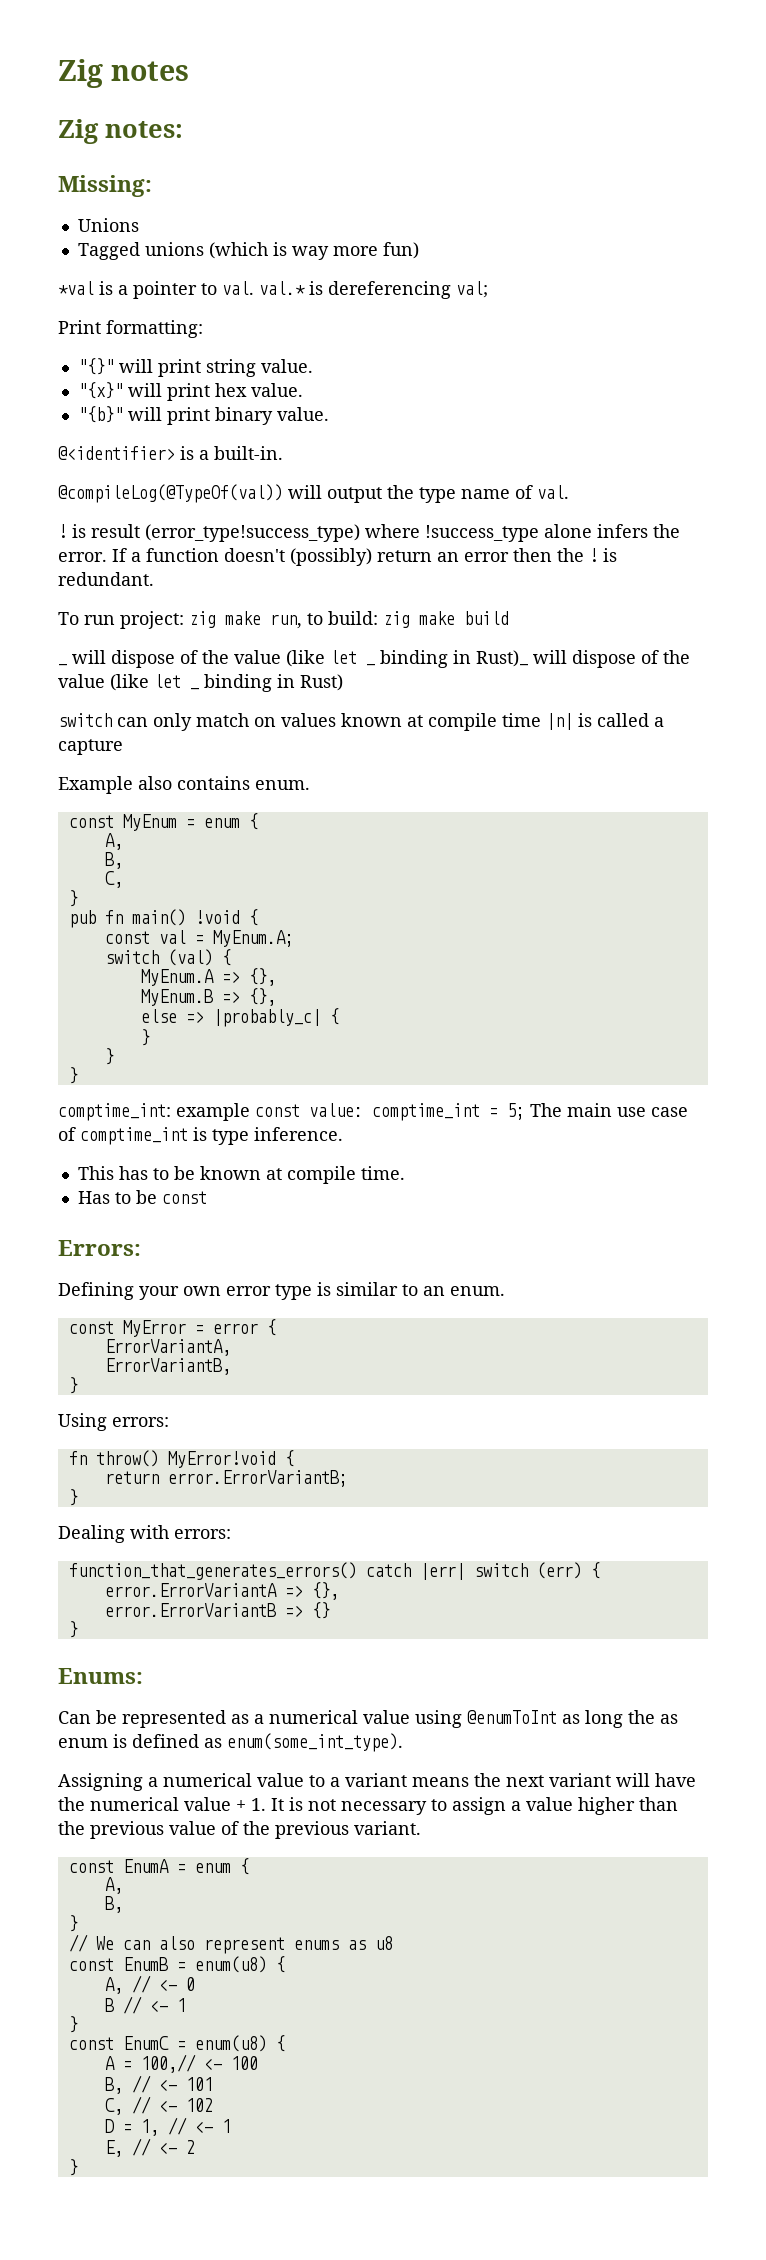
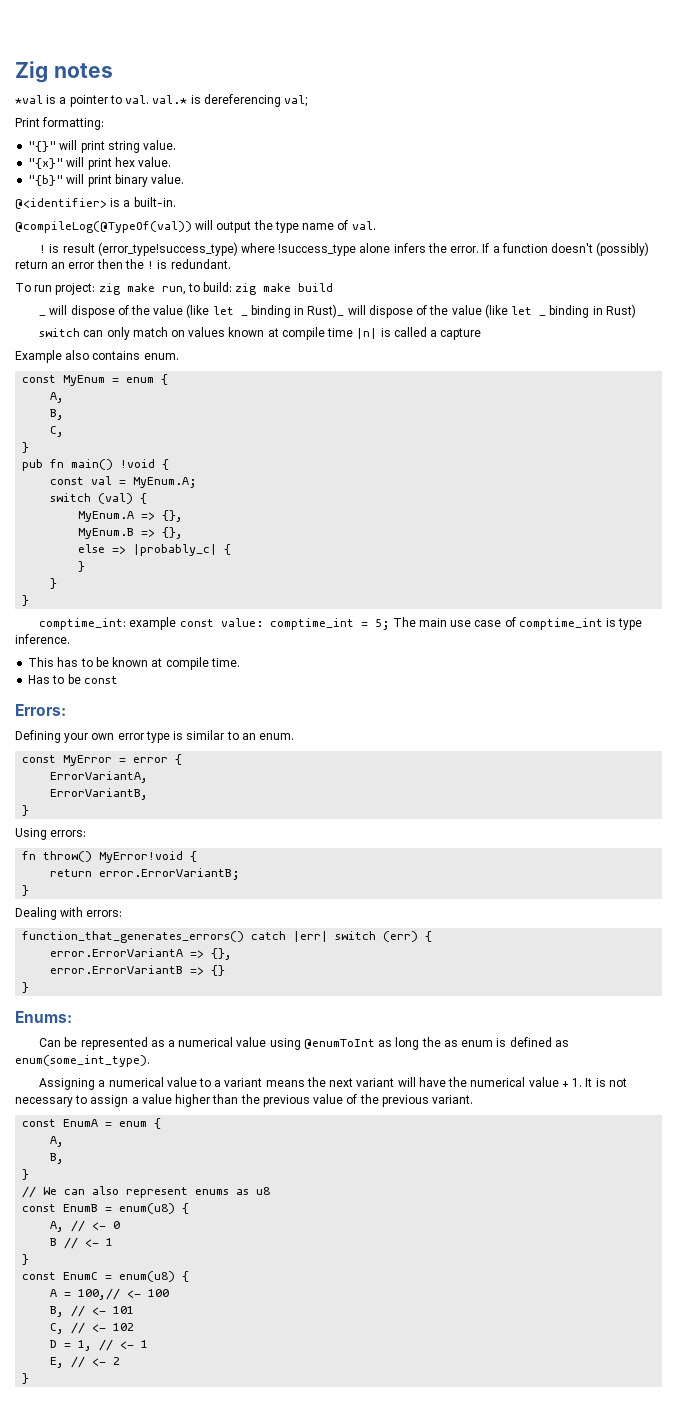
[58,119,183,144] [58,175,152,197] [77,218,139,232] [77,242,419,260] // Zig notes: // Missing: // Unions // Tagged unions (which is way more fun) -> (113, 70) none

